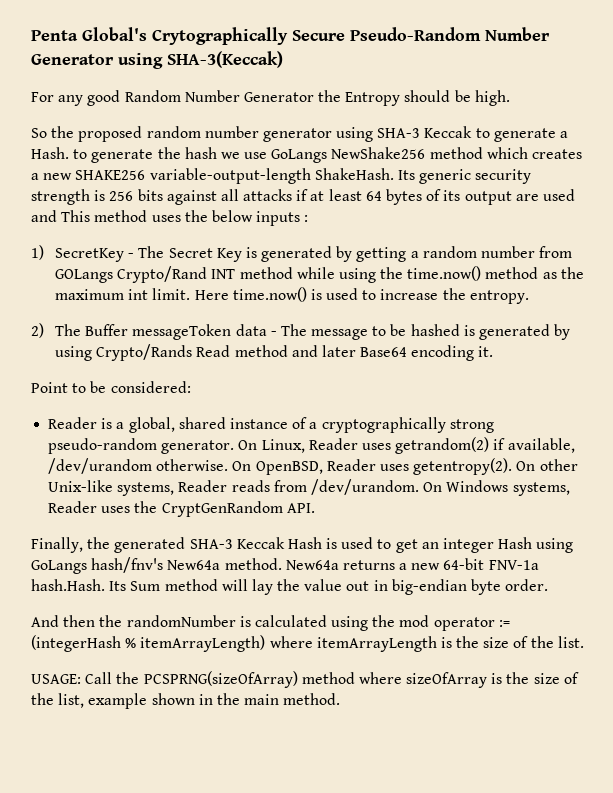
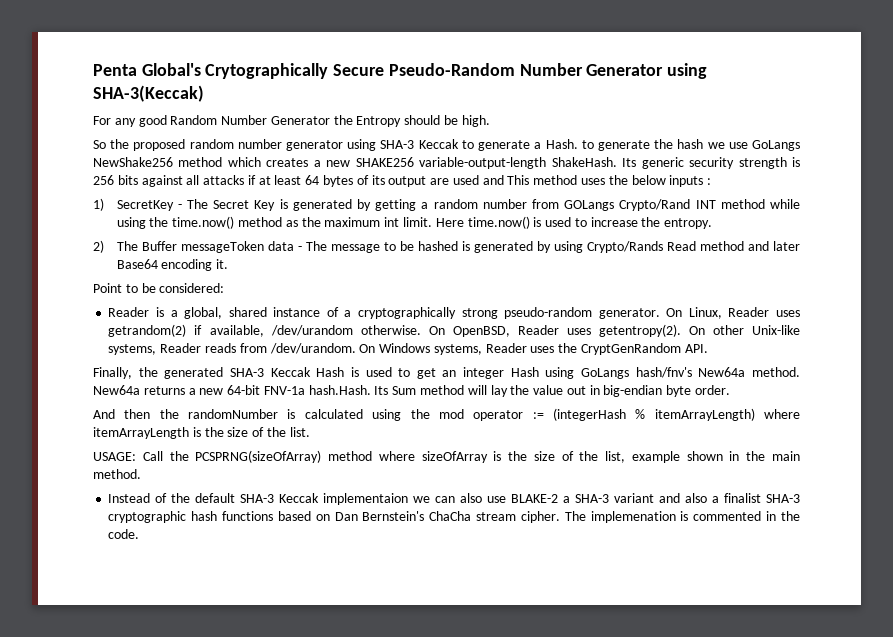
(341, 699) none -> [108,493,800,505] [108,511,800,523] [108,529,140,539] // Instead of the default SHA-3 Keccak implementaion we can also use BLAKE-2 a SHA-3 variant and also a finalist SHA-3 cryptographic hash functions based on Dan Bernstein's ChaCha stream cipher. The implemenation is commented in the code.

